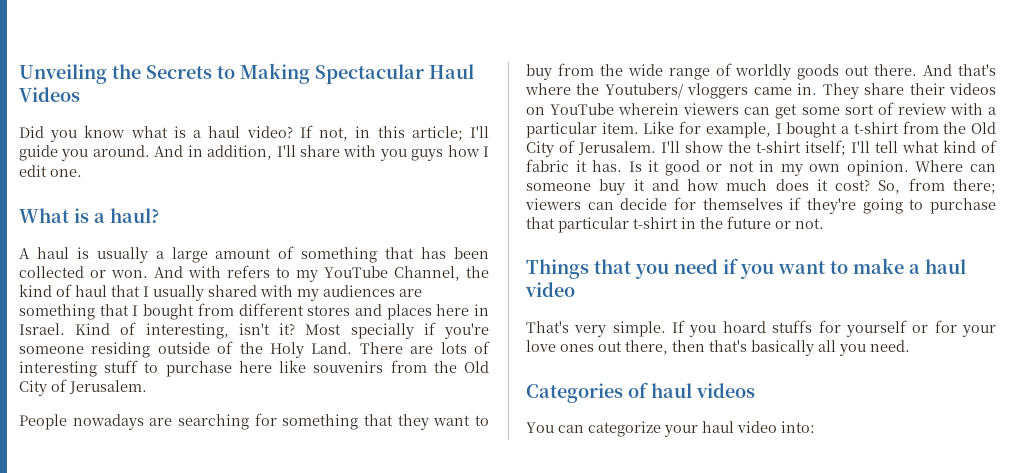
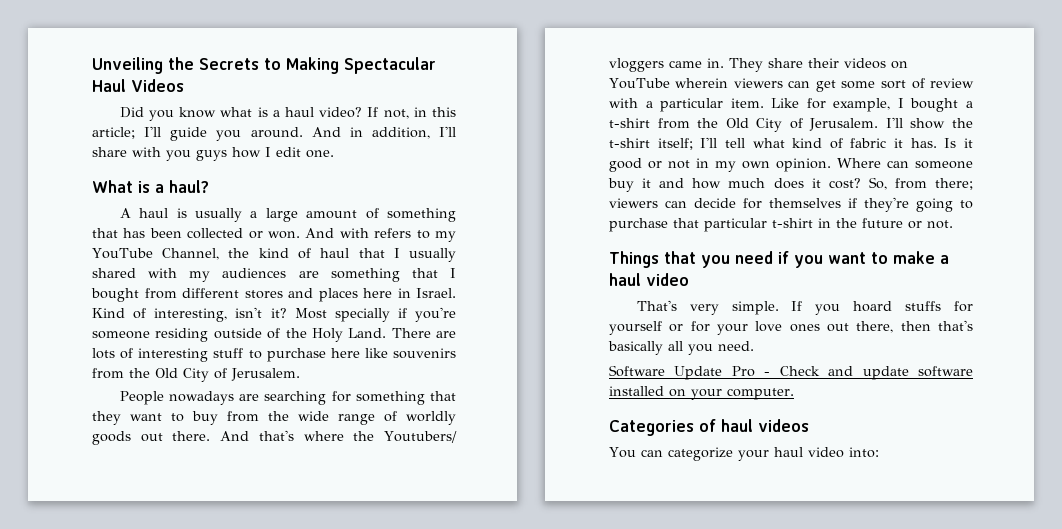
(910, 346) none -> [609,365,973,380] [609,386,794,400] // Software Update Pro - Check and update software installed on your computer.

